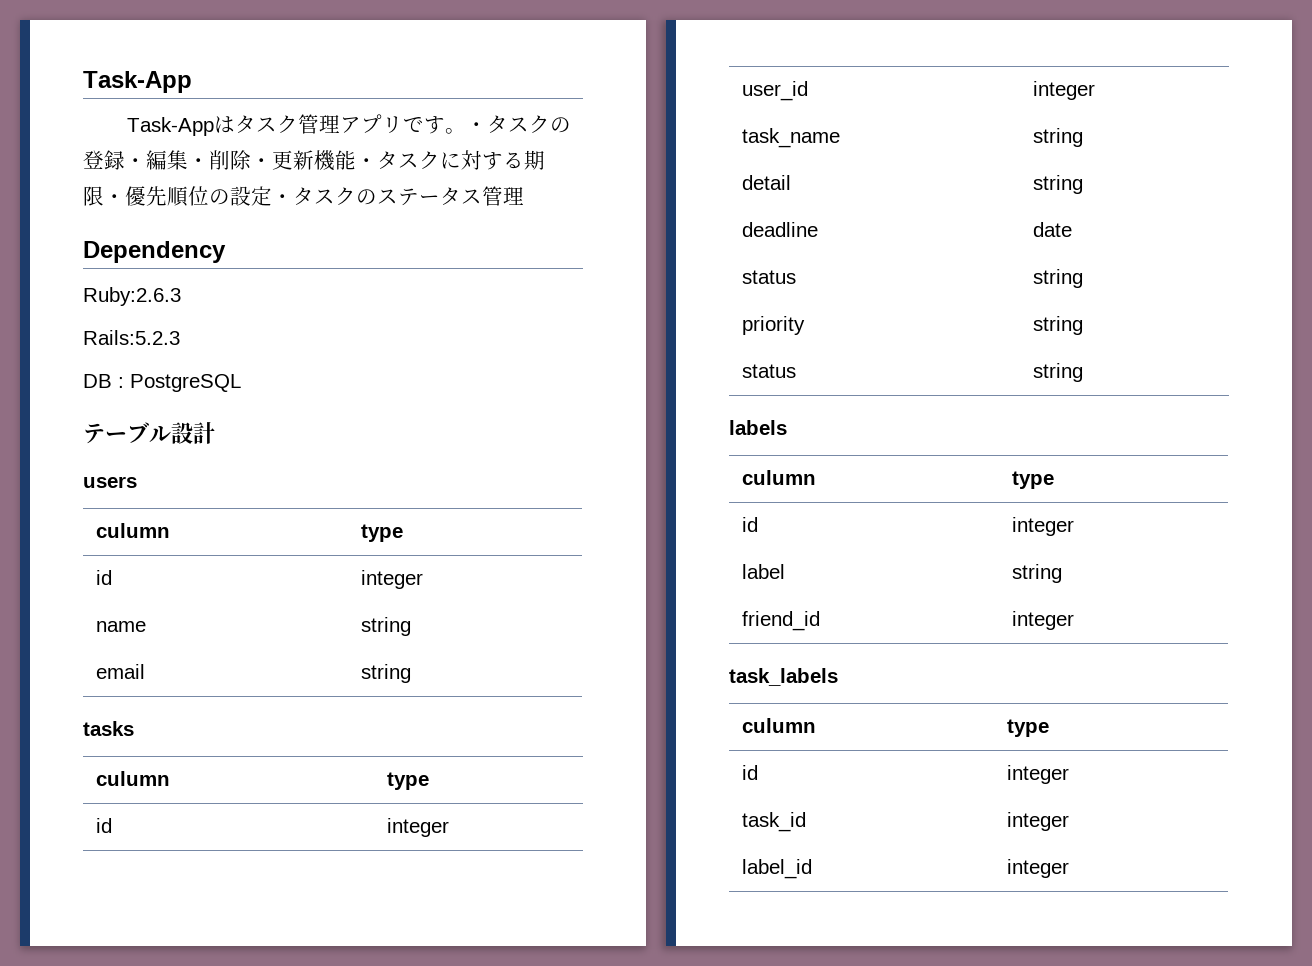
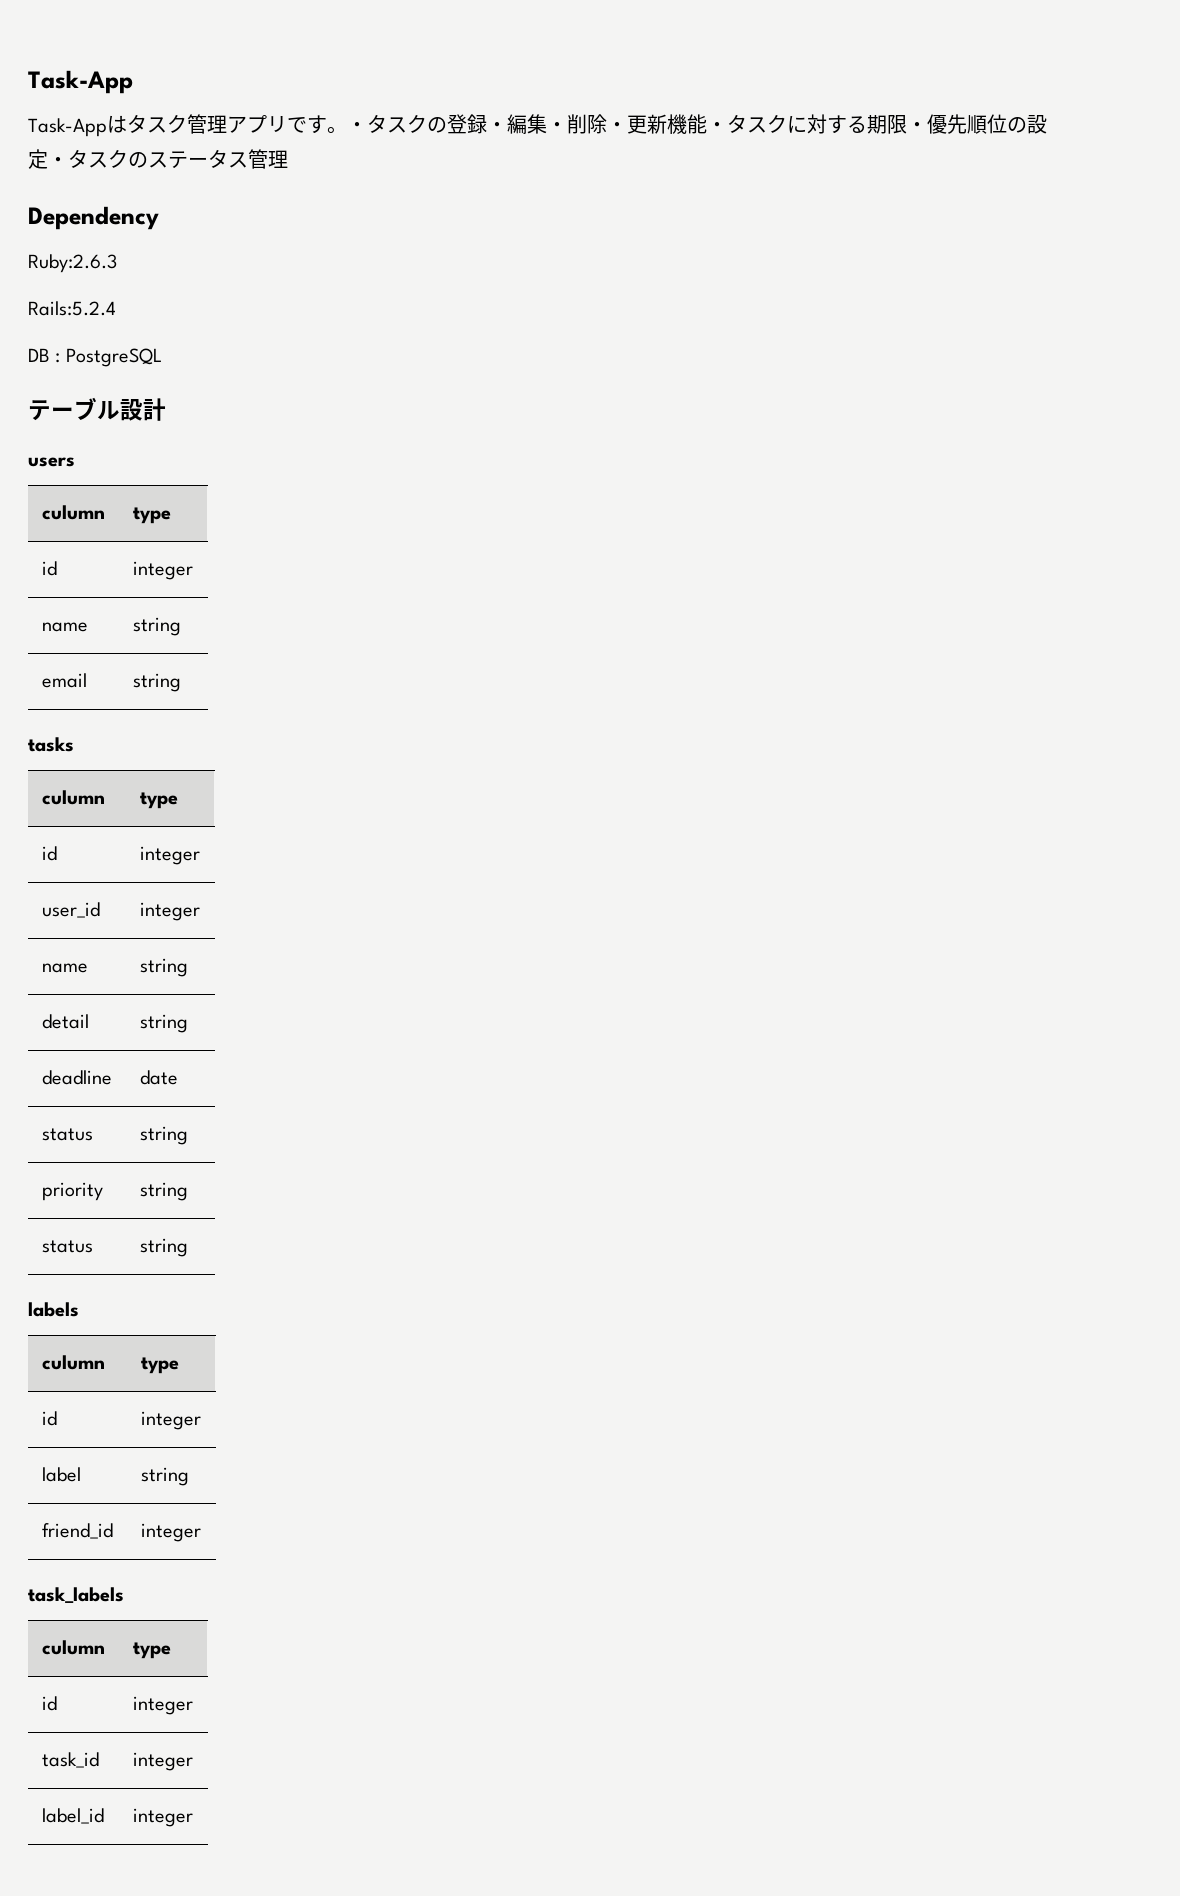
[83,330,180,345] Rails:5.2.3 -> [28,301,116,316] Rails:5.2.4
[741,128,840,148] task_name -> [41,963,88,973] name

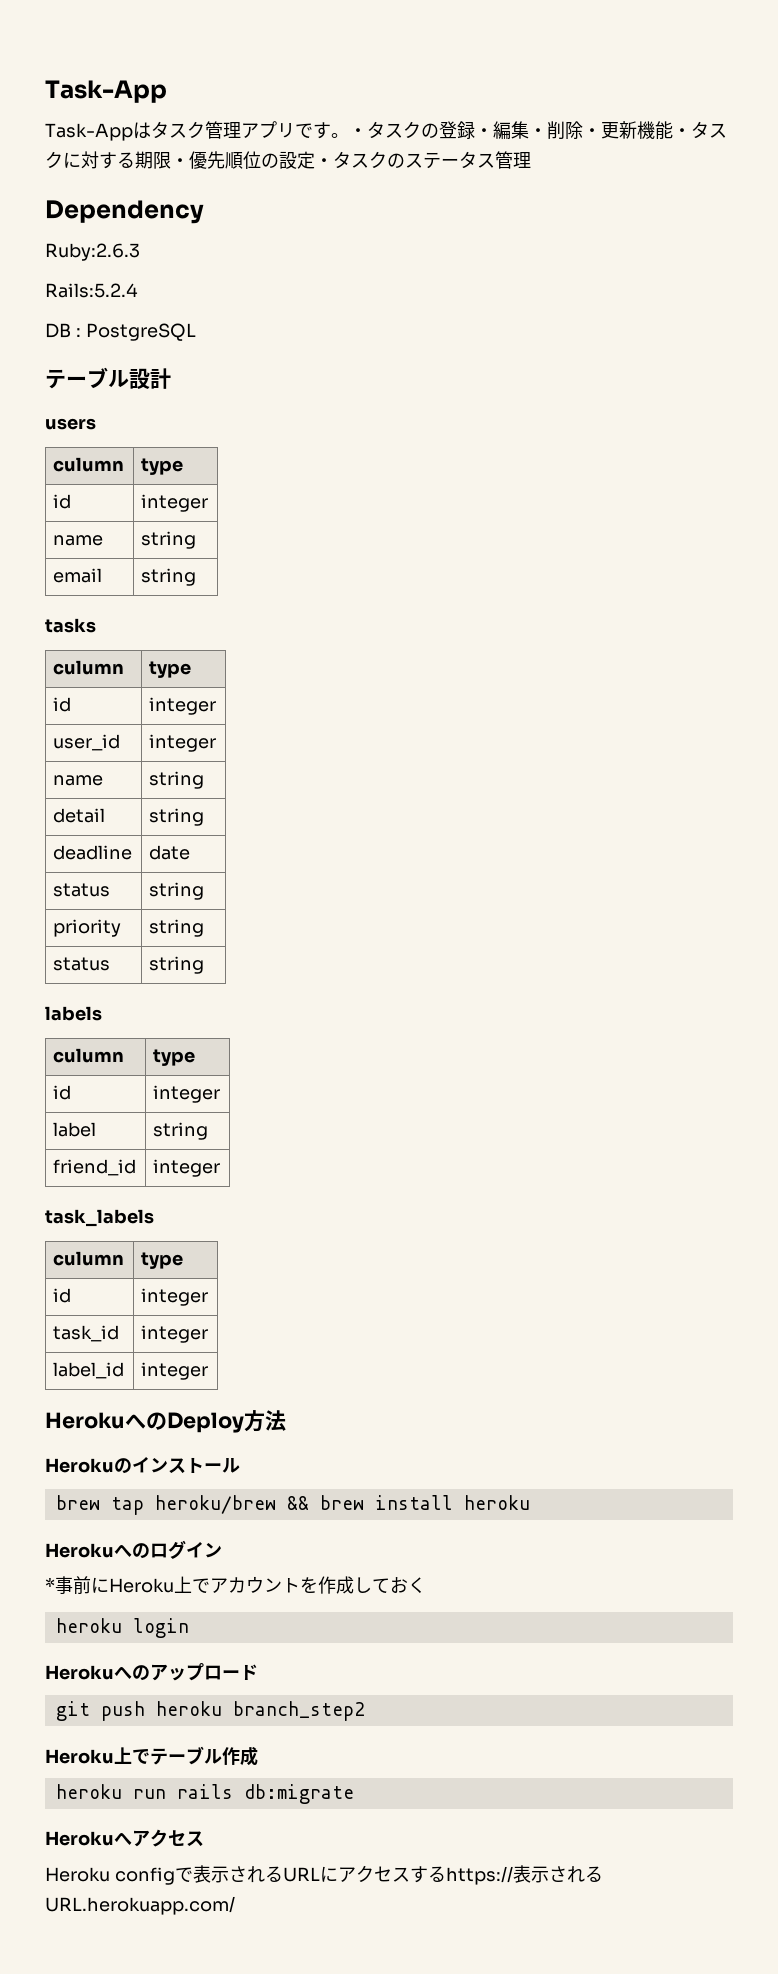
(193, 1817) none -> [45,1410,286,1433] [45,1457,240,1474] [55,1495,530,1515] [45,1540,222,1559] [45,1576,426,1594] [55,1618,189,1638] [45,1663,258,1681] [55,1701,365,1721] [45,1746,258,1766] [55,1784,354,1804] [45,1829,204,1847] [45,1865,603,1885] [45,1896,235,1915] // HerokuへのDeploy方法 // Herokuのインストール // brew tap heroku/brew && brew install heroku // Herokuへのログイン // *事前にHeroku上でアカウントを作成しておく // heroku login // Herokuへのアップロード // git push heroku branch_step2 // Heroku上でテーブル作成 // heroku run rails db:migrate // Herokuへアクセス // Heroku configで表示されるURLにアクセスするhttps://表示されるURL.herokuapp.com/

